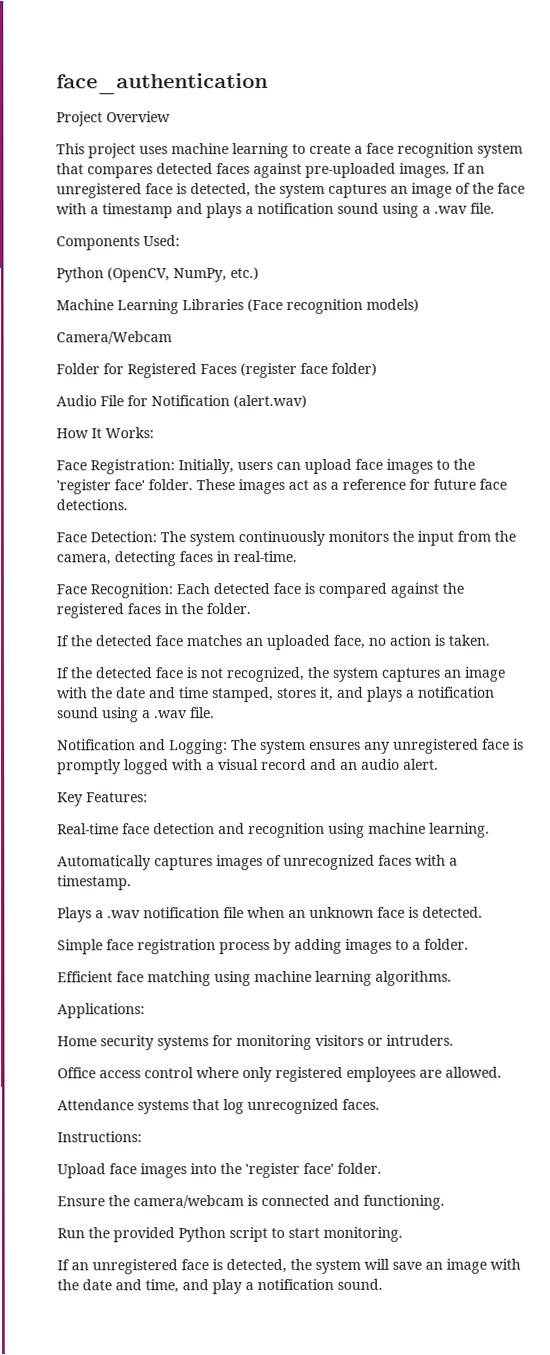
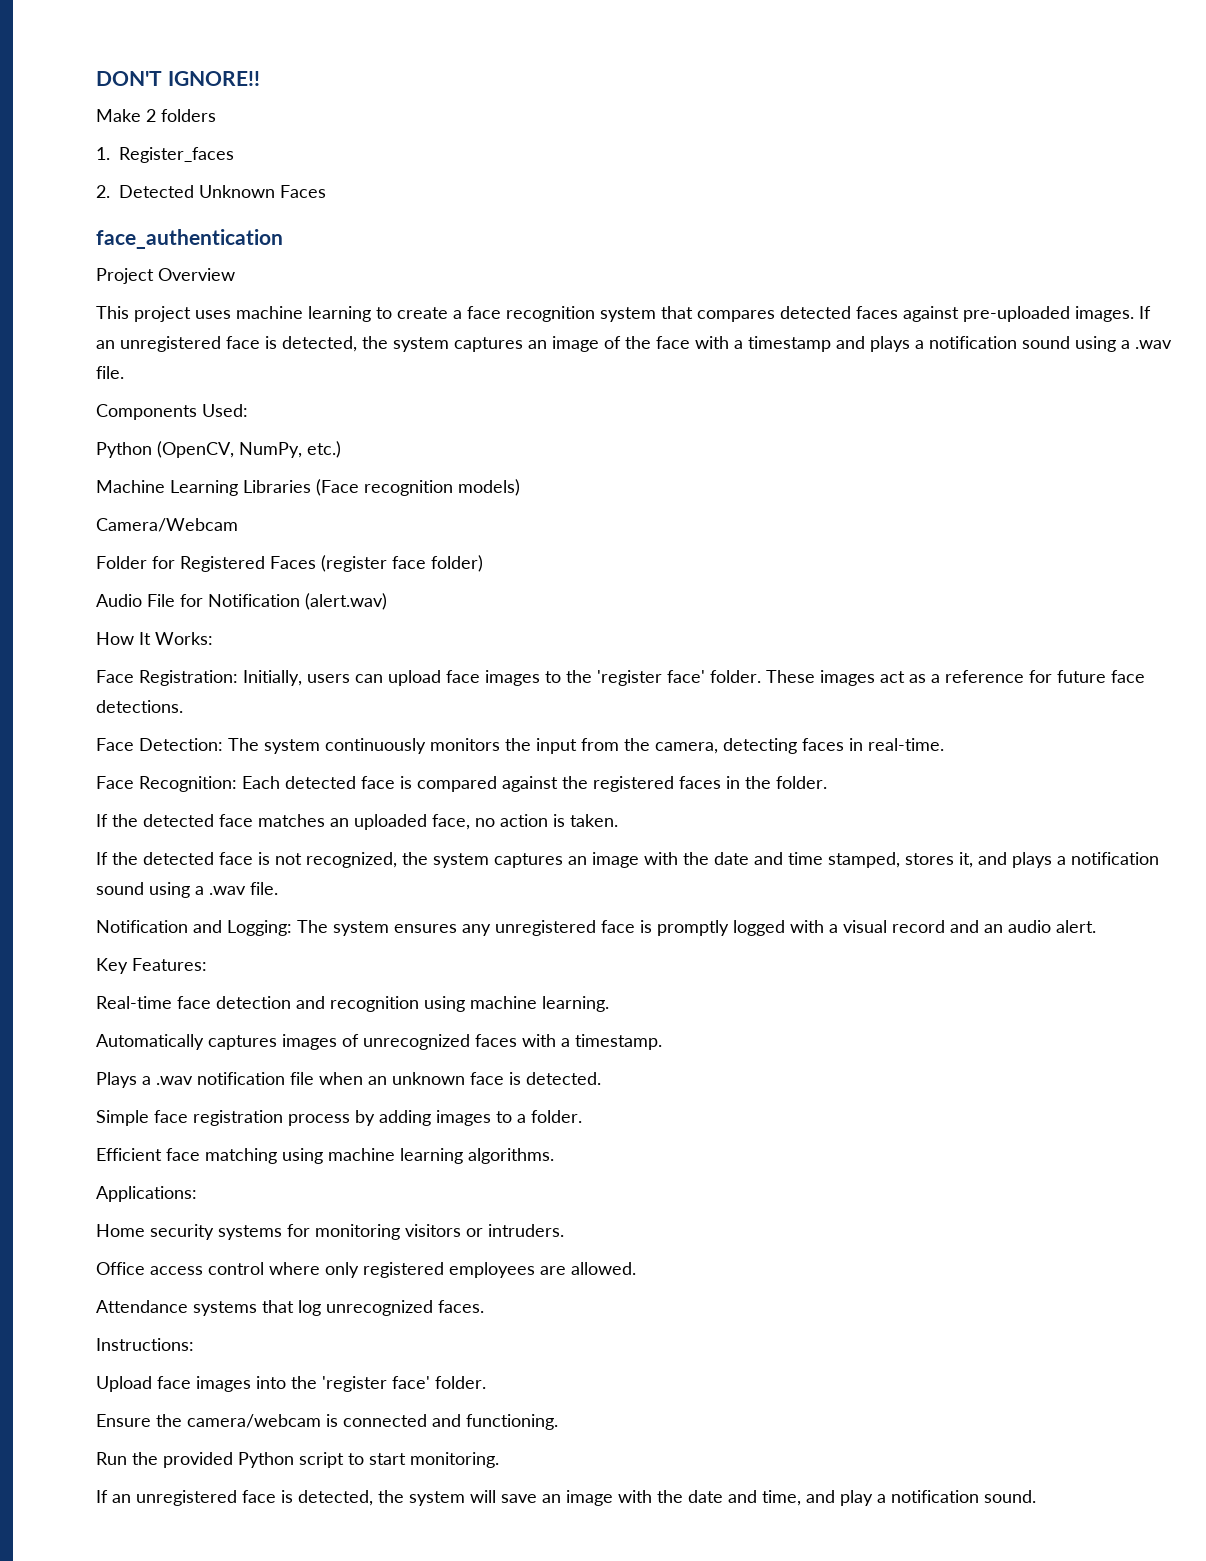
(56, 84) none -> [96,71,260,86] [96,109,216,122] [96,147,234,163] [96,185,326,198] DON'T IGNORE!! // Make 2 folders // 1. Register_faces // 2. Detected Unknown Faces //

